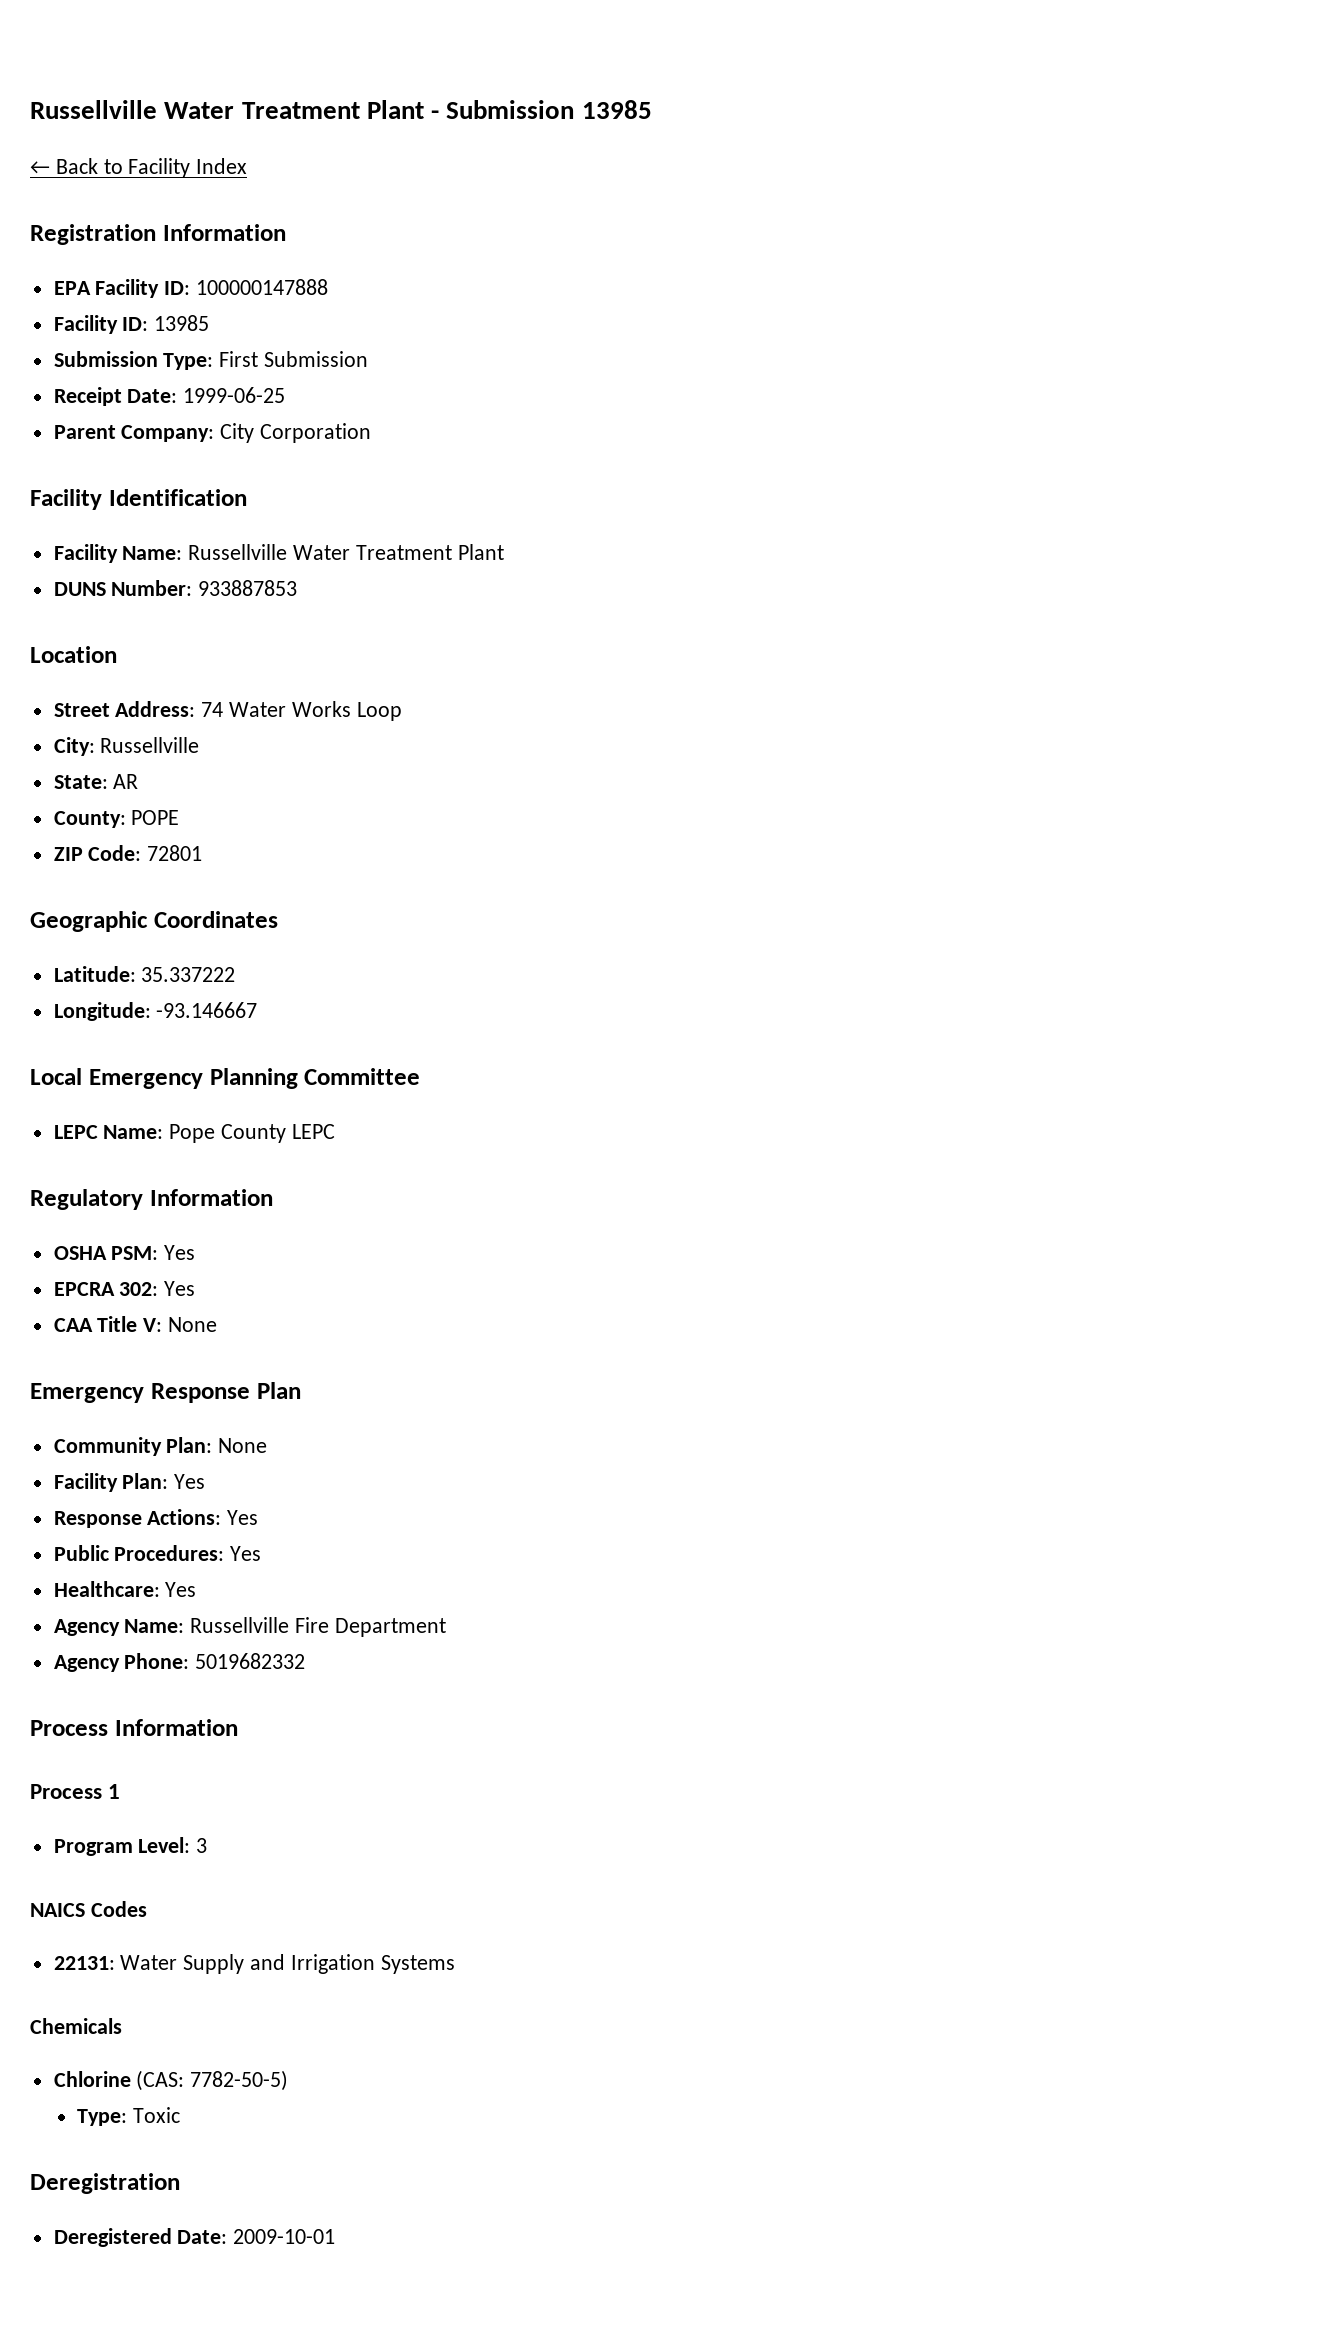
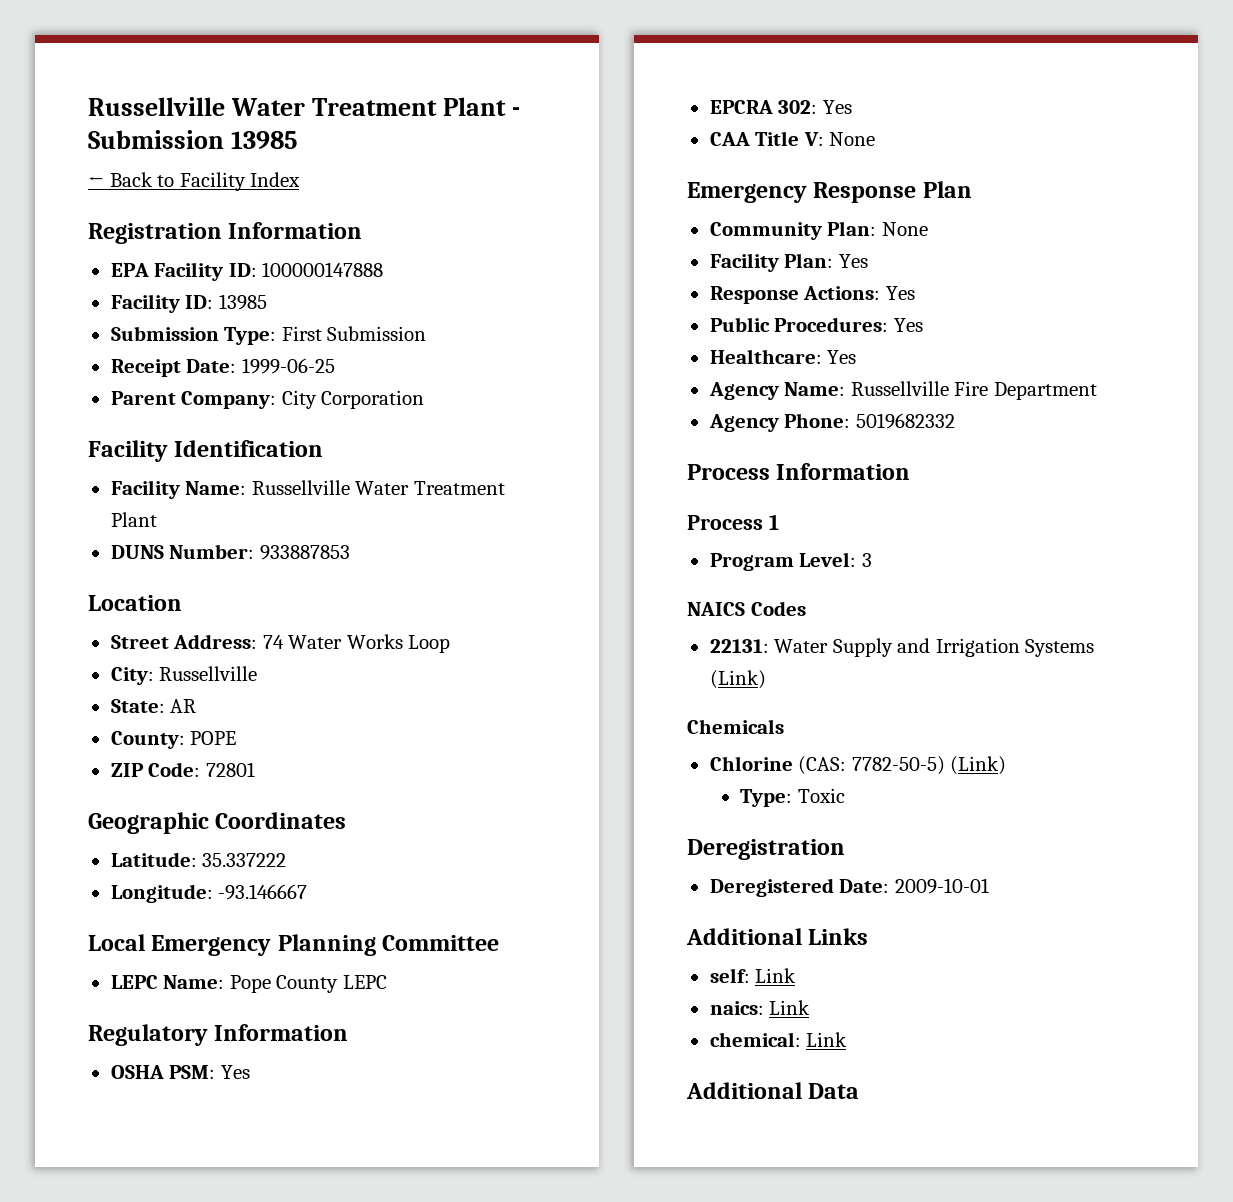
(455, 1964) none -> [709,670,766,689] (Link)
(289, 2080) none -> [950,756,1007,775] (Link)
(336, 2236) none -> [686,928,869,945] [709,968,797,983] [709,1000,811,1015] [709,1032,848,1047] [686,1082,860,1099] // Additional Links // self: Link // naics: Link // chemical: Link // Additional Data

